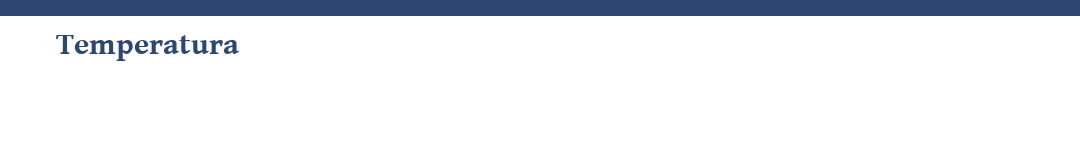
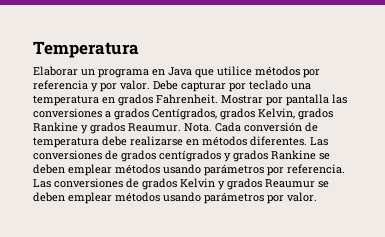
(239, 48) none -> [33,66,320,78] [33,80,311,92] [33,94,347,106] [33,108,333,120] [33,122,318,134] [33,136,328,148] [33,150,330,162] [33,164,345,176] [33,178,329,190] [33,192,317,204] // Elaborar un programa en Java que utilice métodos por referencia y por valor. Debe capturar por teclado una temperatura en grados Fahrenheit. Mostrar por pantalla las conversiones a grados Centígrados, grados Kelvin, grados Rankine y grados Reaumur. Nota. Cada conversión de temperatura debe realizarse en métodos diferentes. Las conversiones de grados centígrados y grados Rankine se deben emplear métodos usando parámetros por referencia. Las conversiones de grados Kelvin y grados Reaumur se deben emplear métodos usando parámetros por valor.

